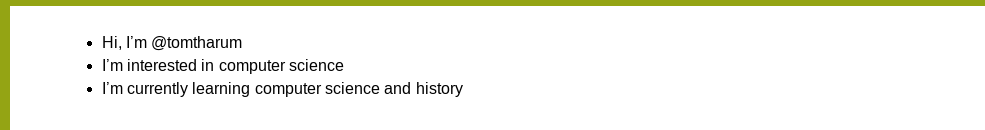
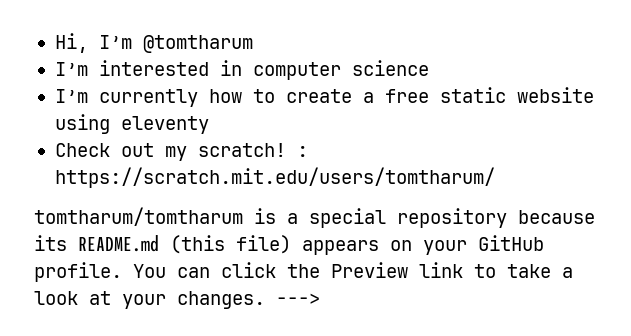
[192,82,463,97] learning computer science and history -> [208,87,594,103] [54,114,209,134] [54,143,308,161] [54,167,495,188] [34,207,595,228] [34,235,544,255] [34,262,573,282] [34,291,320,309] how to create a free static website using eleventy // Check out my scratch! : https://scratch.mit.edu/users/tomtharum/ // tomtharum/tomtharum is a special repository because its README.md (this file) appears on your GitHub profile. You can click the Preview link to take a look at your changes. --->

